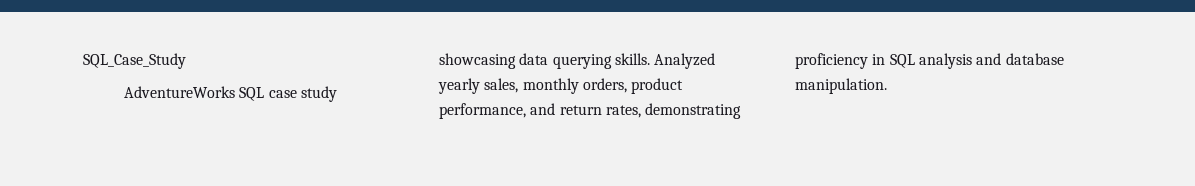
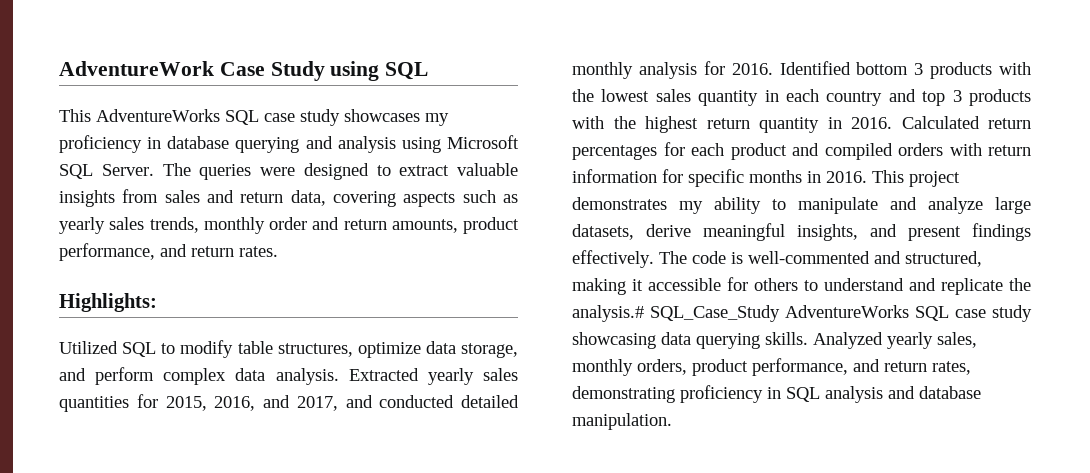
(83, 61) none -> [59,61,429,81] [59,109,449,126] [59,135,519,153] [59,163,518,180] [59,189,518,207] [59,217,519,234] [59,243,278,261] [59,293,157,312] [59,340,518,358] [59,367,518,385] [59,394,519,412] [572,61,1031,79] [572,89,1031,106] [572,116,1031,133] [572,142,1031,160] [572,169,960,187] [572,197,1031,214] [572,223,1031,241] [572,250,982,268] [572,277,1031,295] [572,305,644,322] AdventureWork Case Study using SQL // This AdventureWorks SQL case study showcases my proficiency in database querying and analysis using Microsoft SQL Server. The queries were designed to extract valuable insights from sales and return data, covering aspects such as yearly sales trends, monthly order and return amounts, product performance, and return rates. // Highlights: // Utilized SQL to modify table structures, optimize data storage, and perform complex data analysis. Extracted yearly sales quantities for 2015, 2016, and 2017, and conducted detailed monthly analysis for 2016. Identified bottom 3 products with the lowest sales quantity in each country and top 3 products with the highest return quantity in 2016. Calculated return percentages for each product and compiled orders with return information for specific months in 2016. This project demonstrates my ability to manipulate and analyze large datasets, derive meaningful insights, and present findings effectively. The code is well-commented and structured, making it accessible for others to understand and replicate the analysis.#
(186, 61) // -> (780, 313) none

